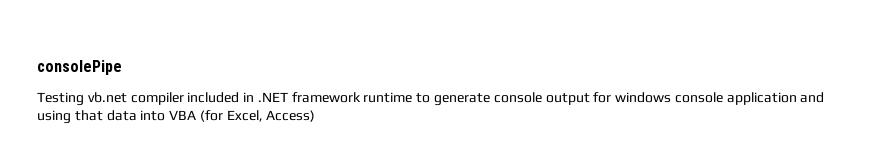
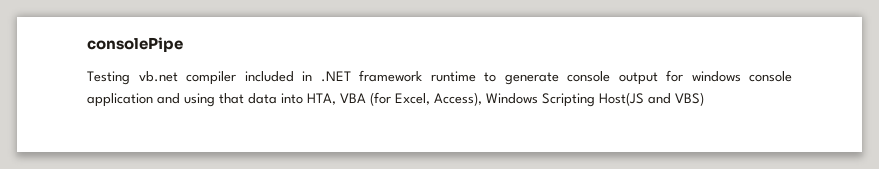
(166, 115) none -> [307,93,336,105] HTA,
[266,110,316,122] Access) -> [434,92,704,107] Access), Windows Scripting Host(JS and VBS)

